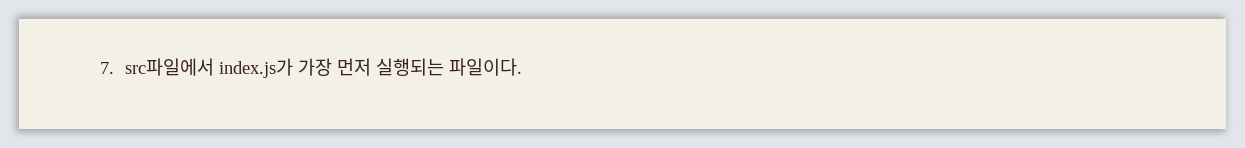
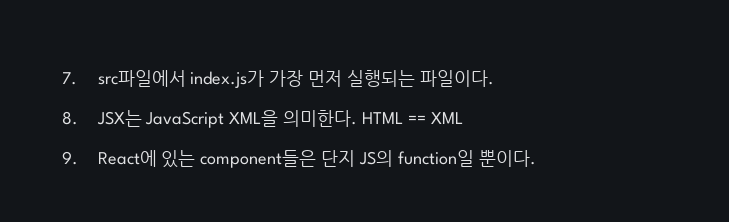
(522, 67) none -> [62,110,463,128] [62,150,536,168] // 8. JSX는 JavaScript XML을 의미한다. HTML == XML // 9. React에 있는 component들은 단지 JS의 function일 뿐이다.

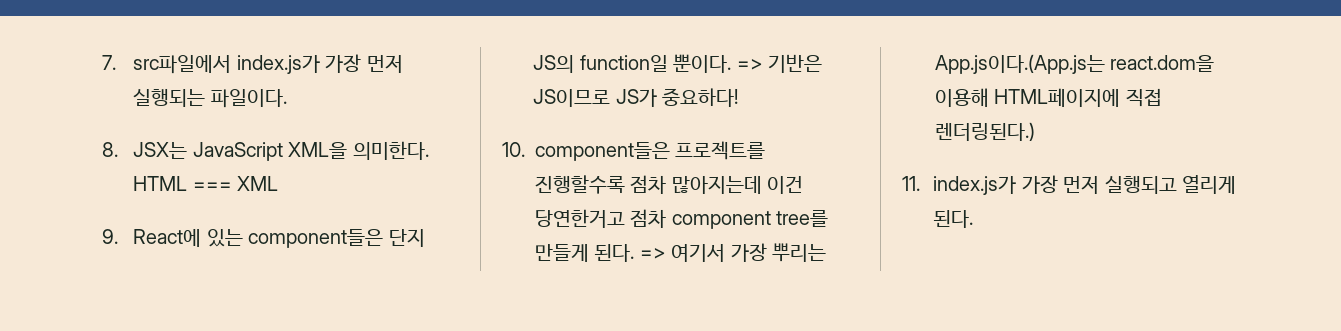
[407,115,426,124] == -> [192,182,232,191] ===
(536, 158) none -> [736,54,822,73] [533,88,739,107] [502,141,766,161] [535,175,804,194] [535,209,829,229] [535,243,826,262] [935,54,1215,74] [935,88,1162,107] [935,122,1035,141] [902,175,1236,195] [933,210,974,228] => 기반은 JS이므로 JS가 중요하다! // 10. component들은 프로젝트를 진행할수록 점차 많아지는데 이건 당연한거고 점차 component tree를 만들게 된다. => 여기서 가장 뿌리는 App.js이다.(App.js는 react.dom을 이용해 HTML페이지에 직접 렌더링된다.) // 11. index.js가 가장 먼저 실행되고 열리게 된다.

